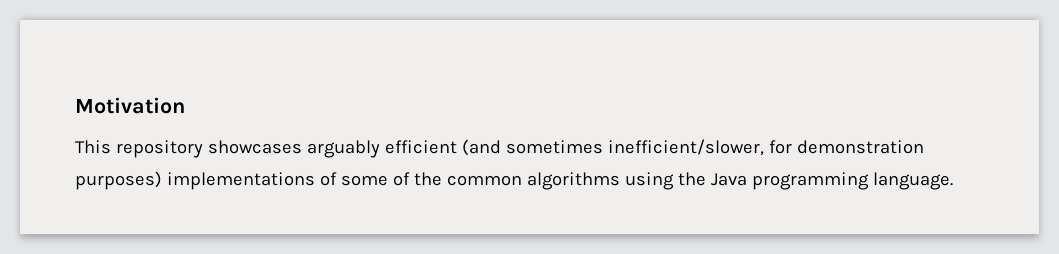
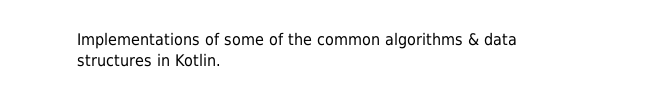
[75,97,185,114] [75,139,924,158] [75,171,315,190] Motivation // This repository showcases arguably efficient (and sometimes inefficient/slower, for demonstration purposes) implementations -> [77,32,200,49] Implementations
[624,172,953,190] using the Java programming language. -> [468,32,517,46] [77,53,221,67] & data structures in Kotlin.

